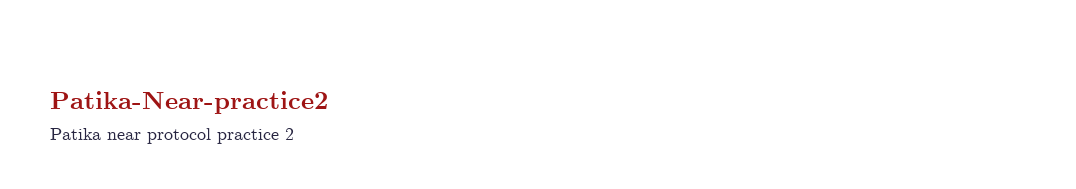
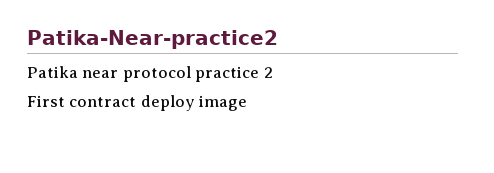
(294, 134) none -> [27,95,248,111] // First contract deploy image

